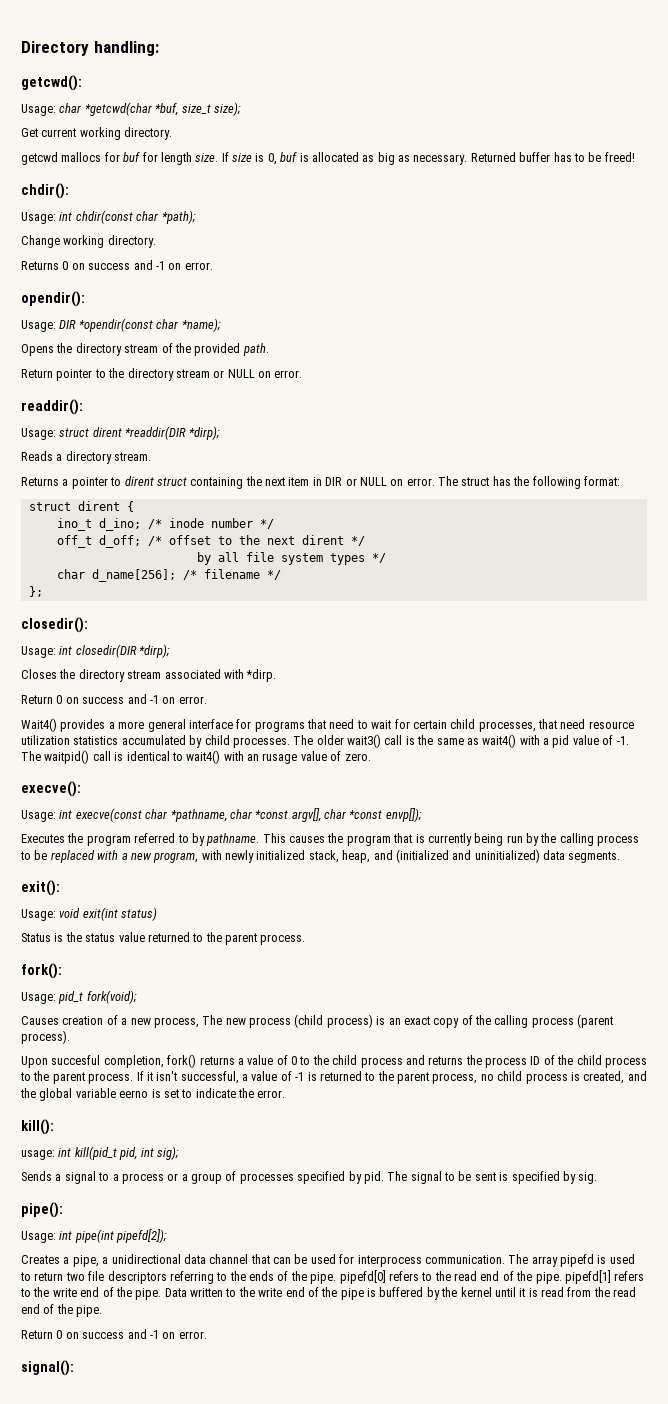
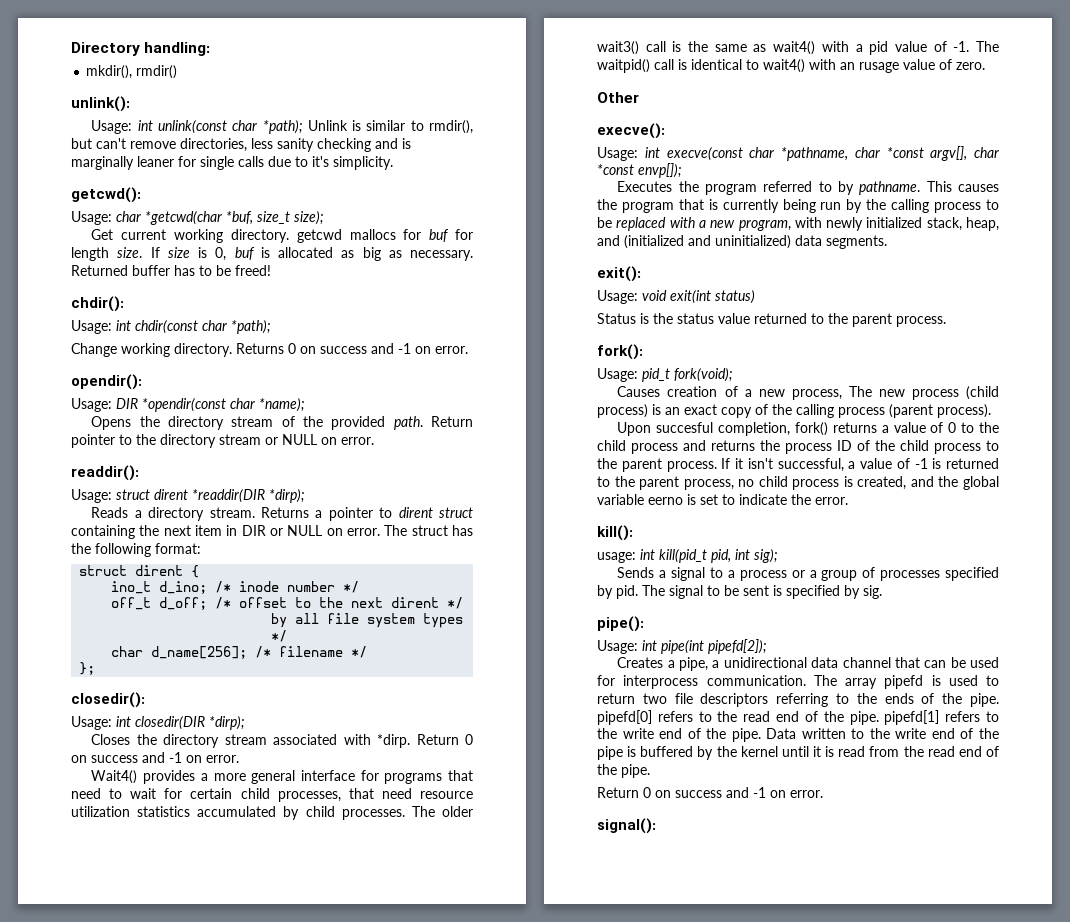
(159, 48) none -> [86,65,178,79] [71,96,130,112] [91,120,473,134] [71,138,411,152] [71,156,393,170] // mkdir(), rmdir() // unlink(): // Usage: int unlink(const char *path); Unlink is similar to rmdir(), but can't remove directories, less sanity checking and is marginally leaner for single calls due to it's simplicity.
(173, 133) // -> (289, 236) none
(156, 241) // -> (232, 350) none
(269, 349) // -> (423, 423) none
(152, 456) // -> (255, 512) none
(277, 675) // -> (411, 741) none
(371, 757) none -> [597,92,639,103] // Other

